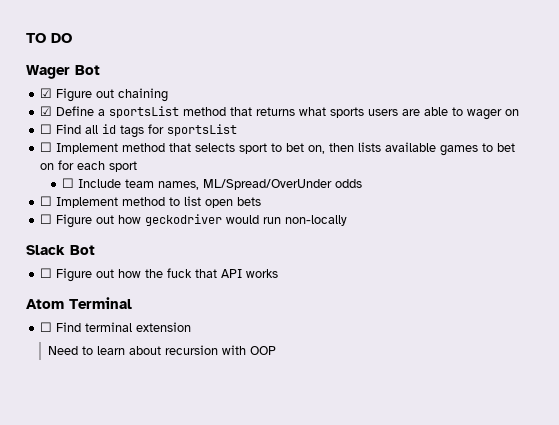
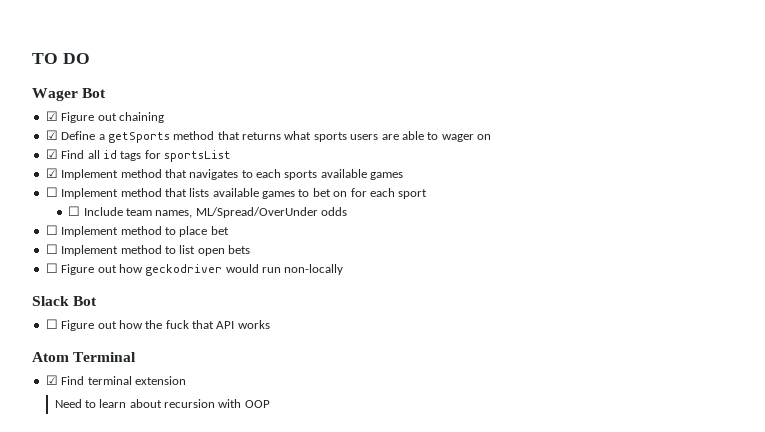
[109,106,180,118] sportsList -> [107,132,170,143] getSports
[40,124,53,134] ☐ -> [45,149,58,159] ☑
[40,142,355,154] ☐ Implement method that selects sport to bet on, then -> [45,168,404,180] [45,187,187,199] ☑ Implement method that navigates to each sports available games // ☐ Implement method that
(363, 183) none -> [45,225,229,237] // ☐ Implement method to place bet
[40,322,53,332] ☐ -> [45,375,58,385] ☑

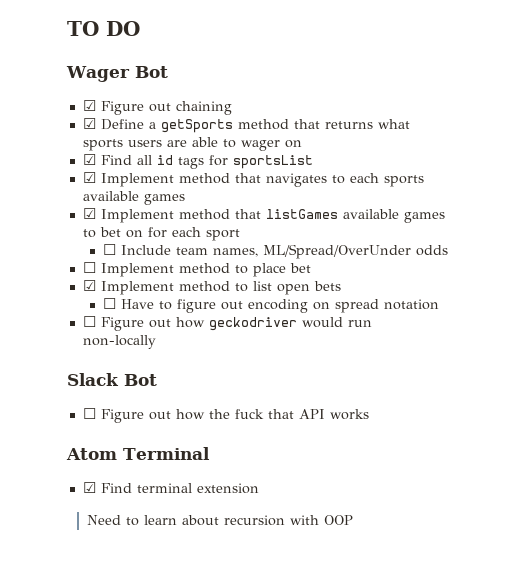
[45,187,210,199] ☐ Implement method that lists -> [82,208,338,223] ☑ Implement method that listGames
[45,244,58,254] ☐ -> [82,280,96,291] ☑
(250, 249) none -> [102,298,439,313] // ☐ Have to figure out encoding on spread notation

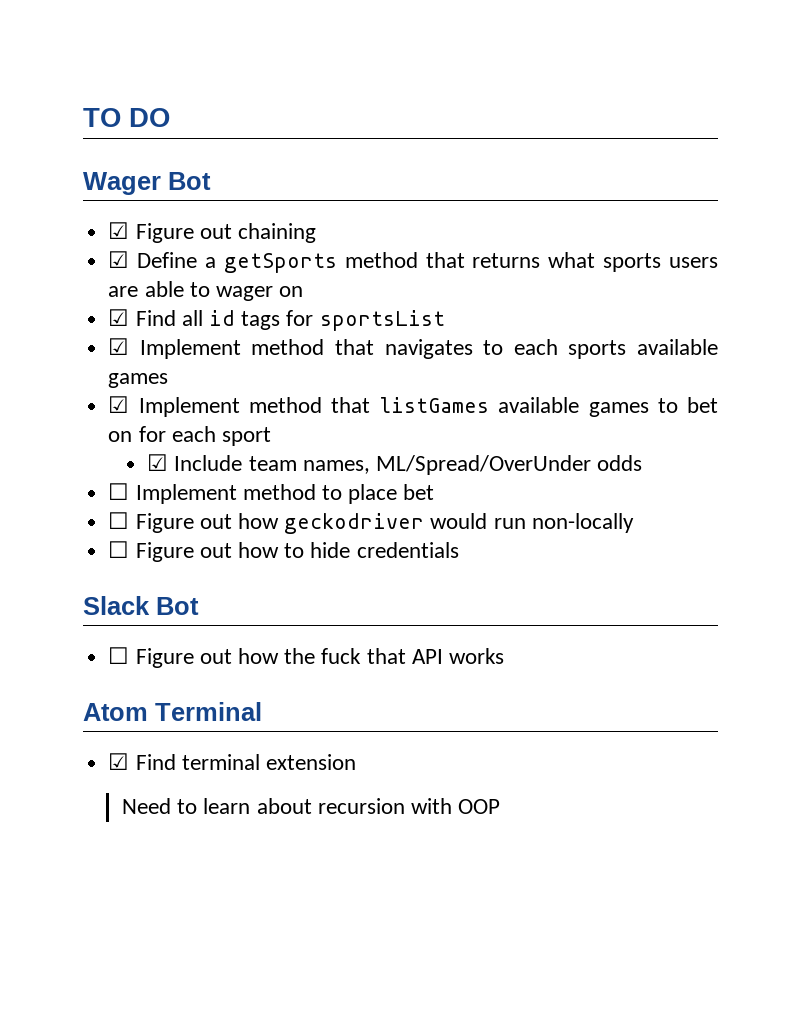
[102,244,116,255] ☐ -> [147,454,169,471] ☑
[82,280,341,295] [102,298,439,313] // ☑ Implement method to list open bets // ☐ Have to figure out encoding on spread notation -> (435, 492) none
(156, 342) none -> [108,541,459,562] // ☐ Figure out how to hide credentials

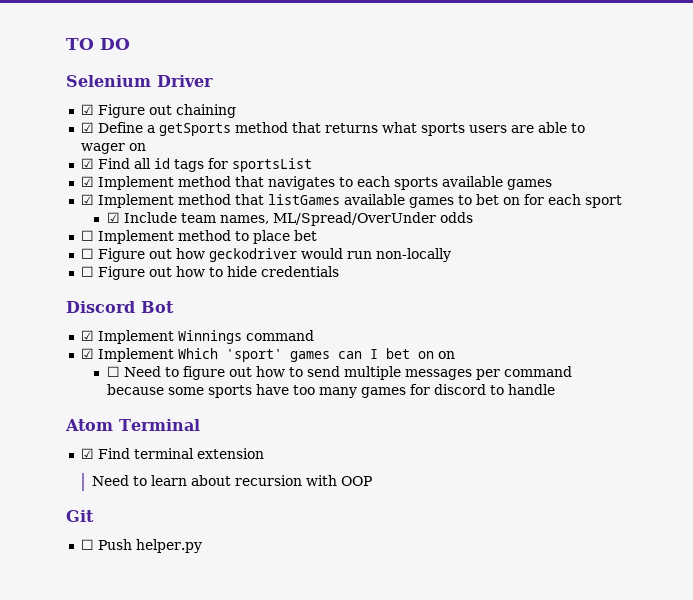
[83,172,211,195] Wager Bot -> [66,75,213,87] Selenium Driver
[83,596,199,615] [108,647,504,668] Slack Bot // ☐ Figure out how the fuck that API works -> [66,301,174,313] [80,330,314,344] [80,348,455,362] [106,366,572,380] [106,384,555,398] Discord Bot // ☑ Implement Winnings command // ☑ Implement Which 'sport' games can I bet on on // ☐ Need to figure out how to send multiple messages per command because some sports have too many games for discord to handle
(501, 806) none -> [66,510,94,522] [80,539,202,553] // Git // ☐ Push helper.py

